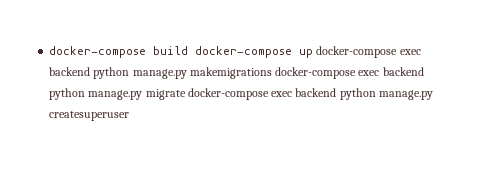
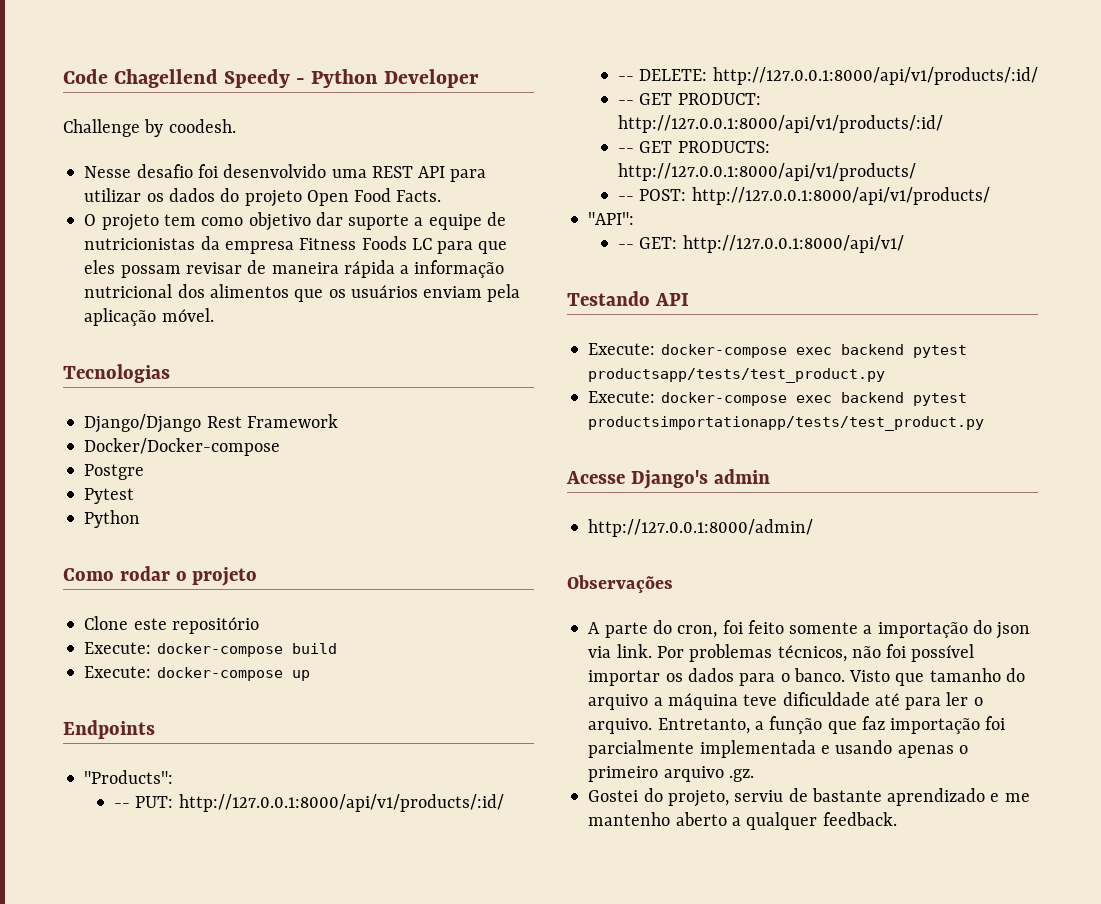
(49, 52) none -> [63,69,480,88] [63,119,236,137] [84,164,487,182] [84,188,442,207] [84,212,506,231] [84,236,508,254] [84,260,505,278] [84,284,521,302] [84,308,214,326] [63,364,170,383] [84,414,338,433] [84,438,281,456] [84,464,145,480] [84,488,135,504] [84,510,141,528] [63,566,258,586] [84,616,259,634] [84,642,152,654] Code Chagellend Speedy - Python Developer // Challenge by coodesh. // Nesse desafio foi desenvolvido uma REST API para utilizar os dados do projeto Open Food Facts. // O projeto tem como objetivo dar suporte a equipe de nutricionistas da empresa Fitness Foods LC para que eles possam revisar de maneira rápida a informação nutricional dos alimentos que os usuários enviam pela aplicação móvel. // Tecnologias // Django/Django Rest Framework // Docker/Docker-compose // Postgre // Pytest // Python // Como rodar o projeto // Clone este repositório // Execute:
(189, 50) none -> [84,666,152,678] // Execute:
[316,46,421,58] [49,67,424,79] [49,88,433,100] [49,111,130,121] docker-compose exec backend python manage.py makemigrations docker-compose exec backend python manage.py migrate docker-compose exec backend python manage.py createsuperuser -> [63,720,155,739] [84,770,174,784] [114,794,504,812] [618,67,1038,85] [618,93,761,105] [618,115,944,133] [618,141,770,153] [618,163,917,181] [618,187,990,205] [588,212,635,225] [618,235,904,253] [567,291,689,306] [588,343,967,358] [588,368,886,383] [588,391,967,406] [588,416,985,431] [566,469,770,489] [588,519,814,537] [567,575,673,593] [588,620,1031,639] [588,644,975,662] [588,668,1025,686] [588,692,983,710] [588,716,1006,734] [588,740,968,758] [588,766,754,782] [588,788,1030,807] [588,812,897,830] // Endpoints // "Products": // -- PUT: http://127.0.0.1:8000/api/v1/products/:id/ // -- DELETE: http://127.0.0.1:8000/api/v1/products/:id/ // -- GET PRODUCT: http://127.0.0.1:8000/api/v1/products/:id/ // -- GET PRODUCTS: http://127.0.0.1:8000/api/v1/products/ // -- POST: http://127.0.0.1:8000/api/v1/products/ // "API": // -- GET: http://127.0.0.1:8000/api/v1/ // Testando API // Execute: docker-compose exec backend pytest productsapp/tests/test_product.py // Execute: docker-compose exec backend pytest productsimportationapp/tests/test_product.py // Acesse Django's admin // http://127.0.0.1:8000/admin/ // Observações // A parte do cron, foi feito somente a importação do json via link. Por problemas técnicos, não foi possível importar os dados para o banco. Visto que tamanho do arquivo a máquina teve dificuldade até para ler o arquivo. Entretanto, a função que faz importação foi parcialmente implementada e usando apenas o primeiro arquivo .gz. // Gostei do projeto, serviu de bastante aprendizado e me mantenho aberto a qualquer feedback.

